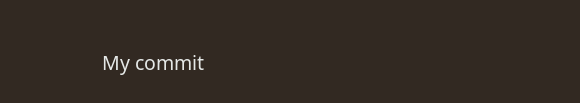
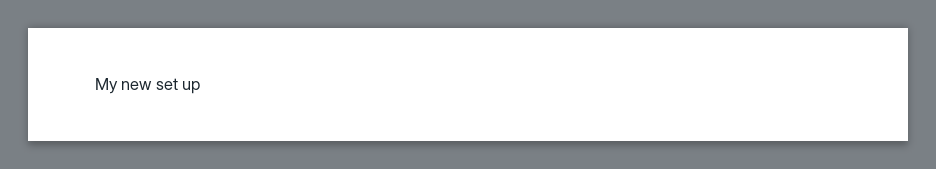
[135,55,205,70] commit -> [121,78,201,94] new set up

